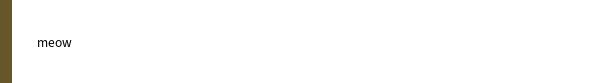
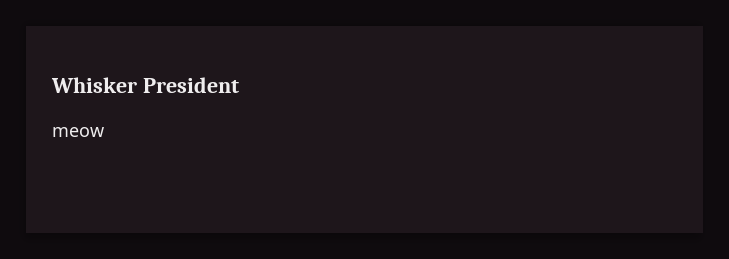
(37, 43) none -> [51,77,239,93] Whisker President //

